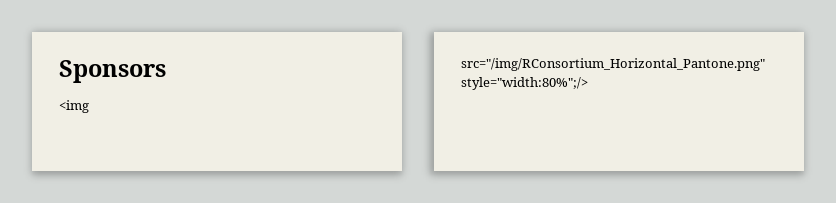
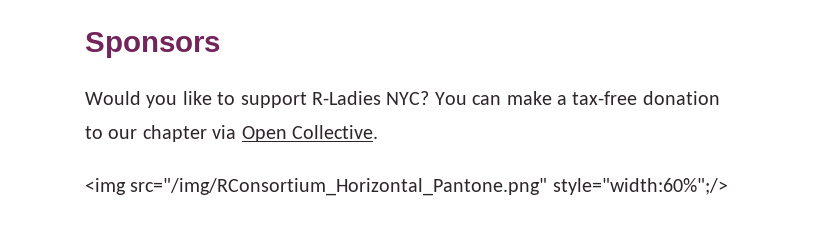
(166, 71) none -> [85,91,720,108] [85,125,378,142] // Would you like to support R-Ladies NYC? You can make a tax-free donation to our chapter via Open Collective.
[461,77,588,90] style="width:80%";/> -> [552,178,728,195] style="width:60%";/>

